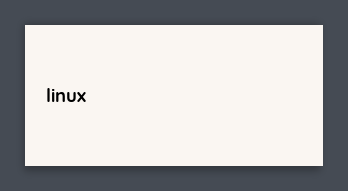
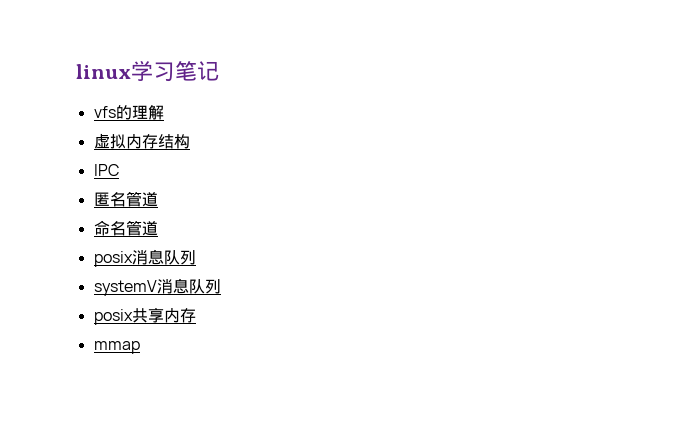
(86, 95) none -> [131,61,219,82] [93,105,164,120] [93,133,190,149] [93,164,119,176] [93,191,158,207] [93,220,158,236] [93,249,196,267] [93,278,221,296] [93,308,196,325] [93,341,140,354] 学习笔记 // vfs的理解 // 虚拟内存结构 // IPC // 匿名管道 // 命名管道 // posix消息队列 // systemV消息队列 // posix共享内存 // mmap

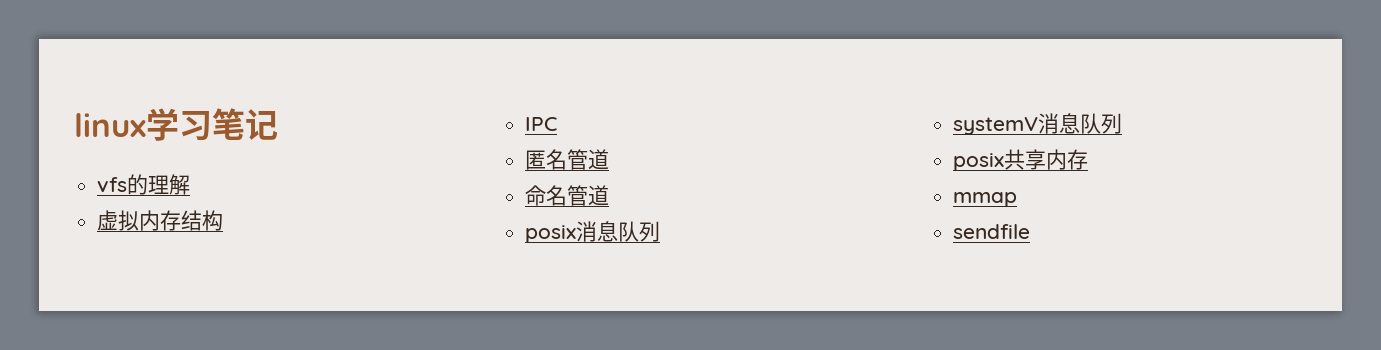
(140, 347) none -> [953,224,1031,239] // sendfile

